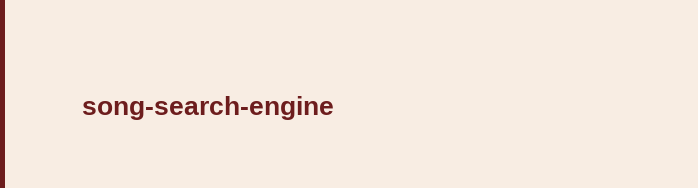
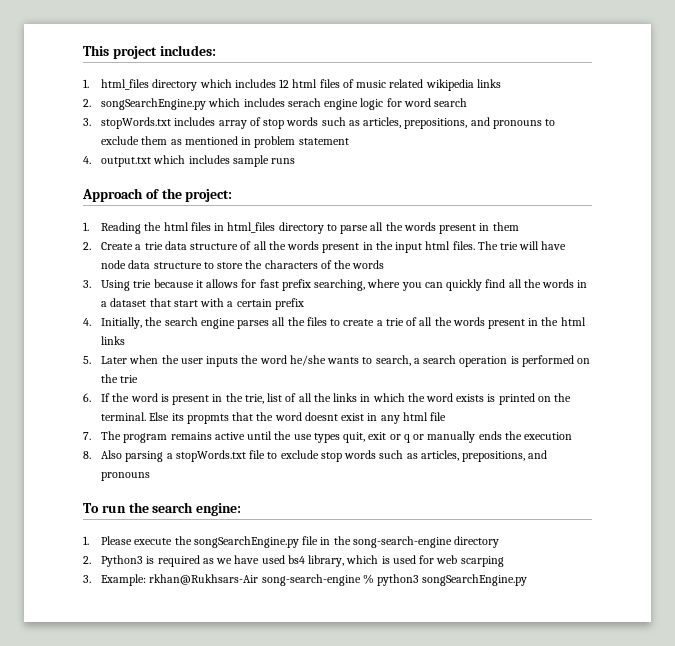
[82,96,334,120] song-search-engine -> [83,45,216,59] [83,79,501,91] [83,98,468,110] [83,117,556,129] [101,136,349,148] [83,155,296,167] [82,188,233,202] [83,222,519,234] [83,241,567,253] [101,260,385,269] [83,279,588,291] [101,298,304,310] [83,317,586,329] [101,336,126,345] [83,355,590,367] [101,374,139,383] [83,393,572,405] [101,412,447,424] [83,431,572,443] [83,450,548,462] [101,472,151,481] [83,502,242,516] [83,536,500,548] [83,555,504,567] [83,574,528,586] This project includes: // 1. html_files directory which includes 12 html files of music related wikipedia links // 2. songSearchEngine.py which includes serach engine logic for word search // 3. stopWords.txt includes array of stop words such as articles, prepositions, and pronouns to exclude them as mentioned in problem statement // 4. output.txt which includes sample runs // Approach of the project: // 1. Reading the html files in html_files directory to parse all the words present in them // 2. Create a trie data structure of all the words present in the input html files. The trie will have node data structure to store the characters of the words // 3. Using trie because it allows for fast prefix searching, where you can quickly find all the words in a dataset that start with a certain prefix // 4. Initially, the search engine parses all the files to create a trie of all the words present in the html links // 5. Later when the user inputs the word he/she wants to search, a search operation is performed on the trie // 6. If the word is present in the trie, list of all the links in which the word exists is printed on the terminal. Else its propmts that the word doesnt exist in any html file // 7. The program remains active until the use types quit, exit or q or manually ends the execution // 8. Also parsing a stopWords.txt file to exclude stop words such as articles, prepositions, and pronouns // To run the search engine: // 1. Please execute the songSearchEngine.py file in the song-search-engine directory // 2. Python3 is required as we have used bs4 library, which is used for web scarping // 3. Example: rkhan@Rukhsars-Air song-search-engine % python3 songSearchEngine.py

